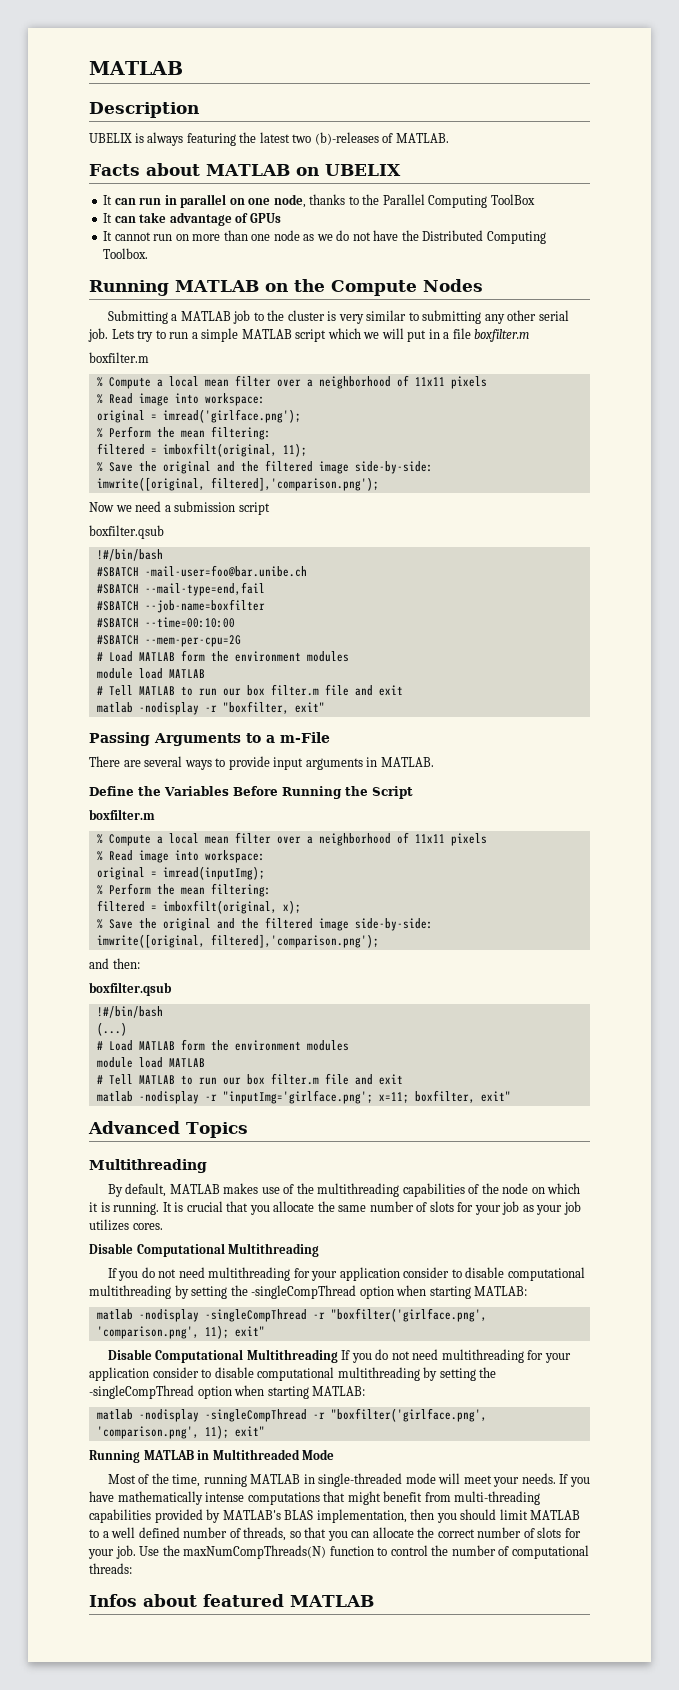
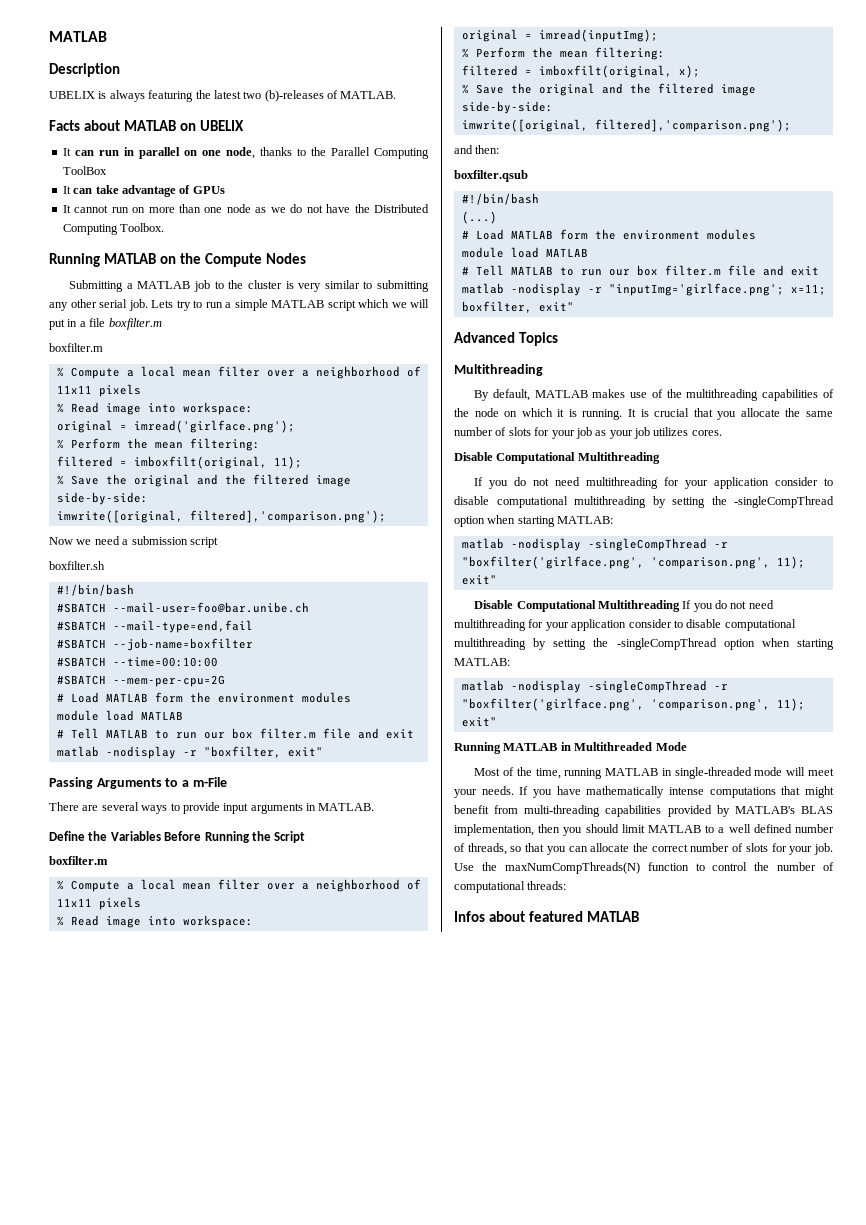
[89,525,164,539] [96,549,163,561] [96,565,307,577] boxfilter.qsub // !#/bin/bash // #SBATCH -mail-user=foo@bar.unibe.ch -> [49,561,105,570] [56,584,134,596] [56,602,309,613] boxfilter.sh // #!/bin/bash // #SBATCH --mail-user=foo@bar.unibe.ch
[96,1006,163,1018] !#/bin/bash -> [461,193,539,205] #!/bin/bash

